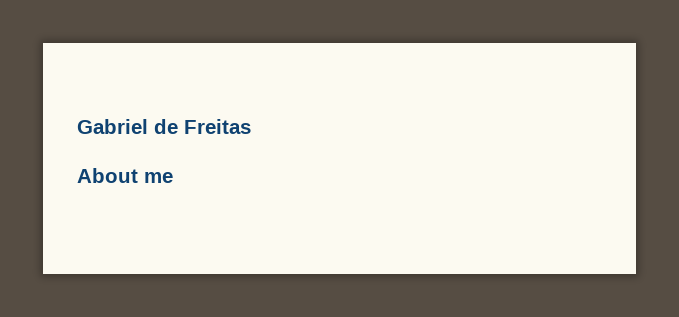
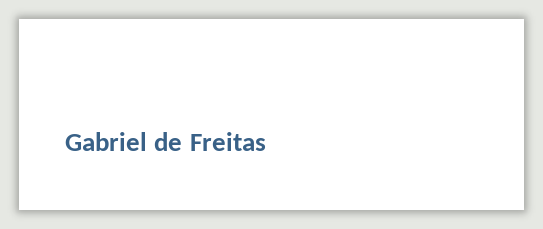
[77,168,173,183] // About me -> (266, 141) none

